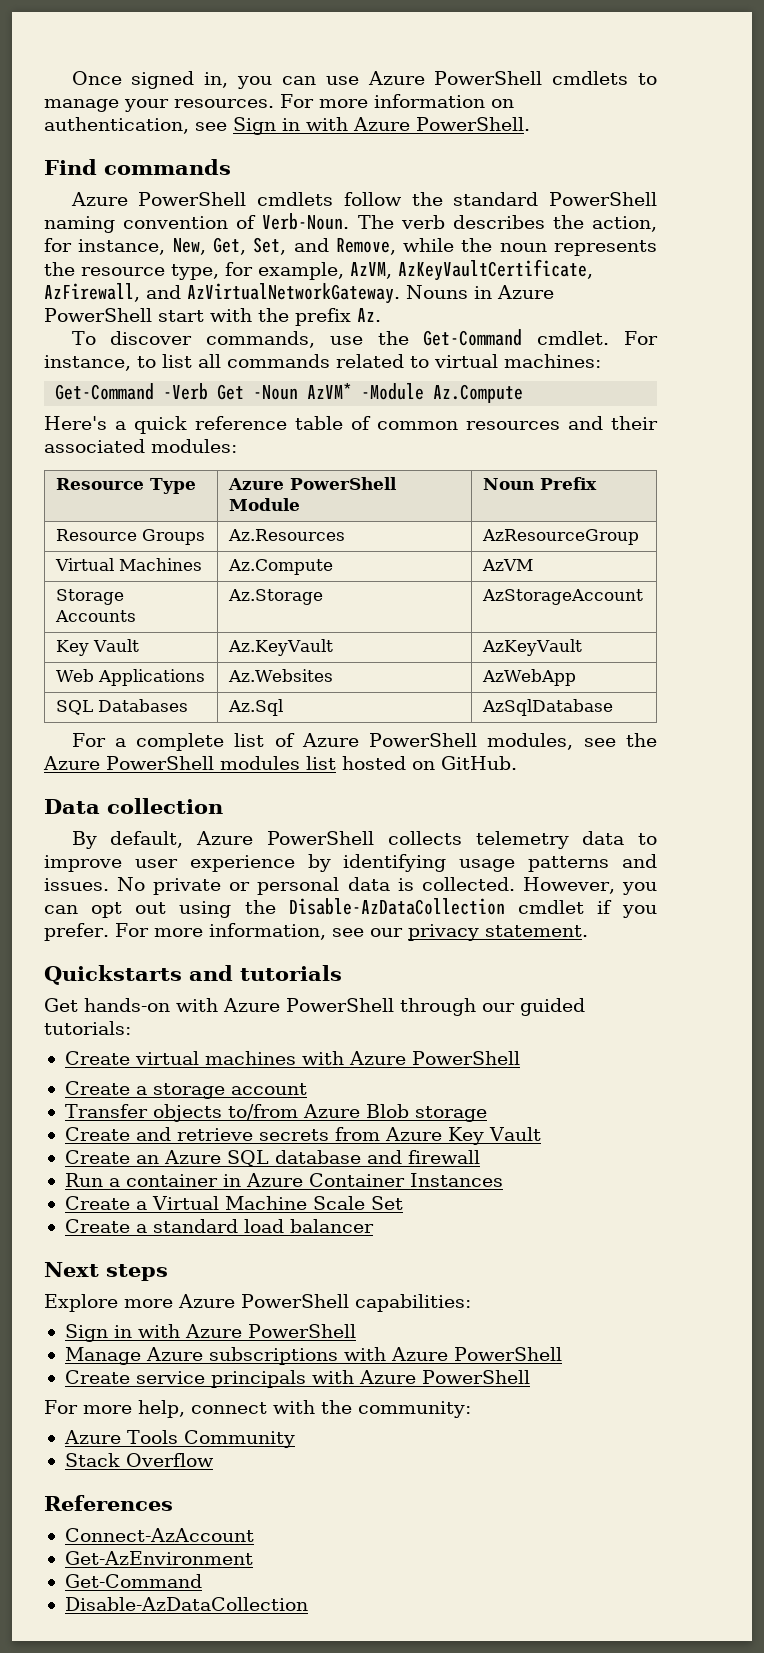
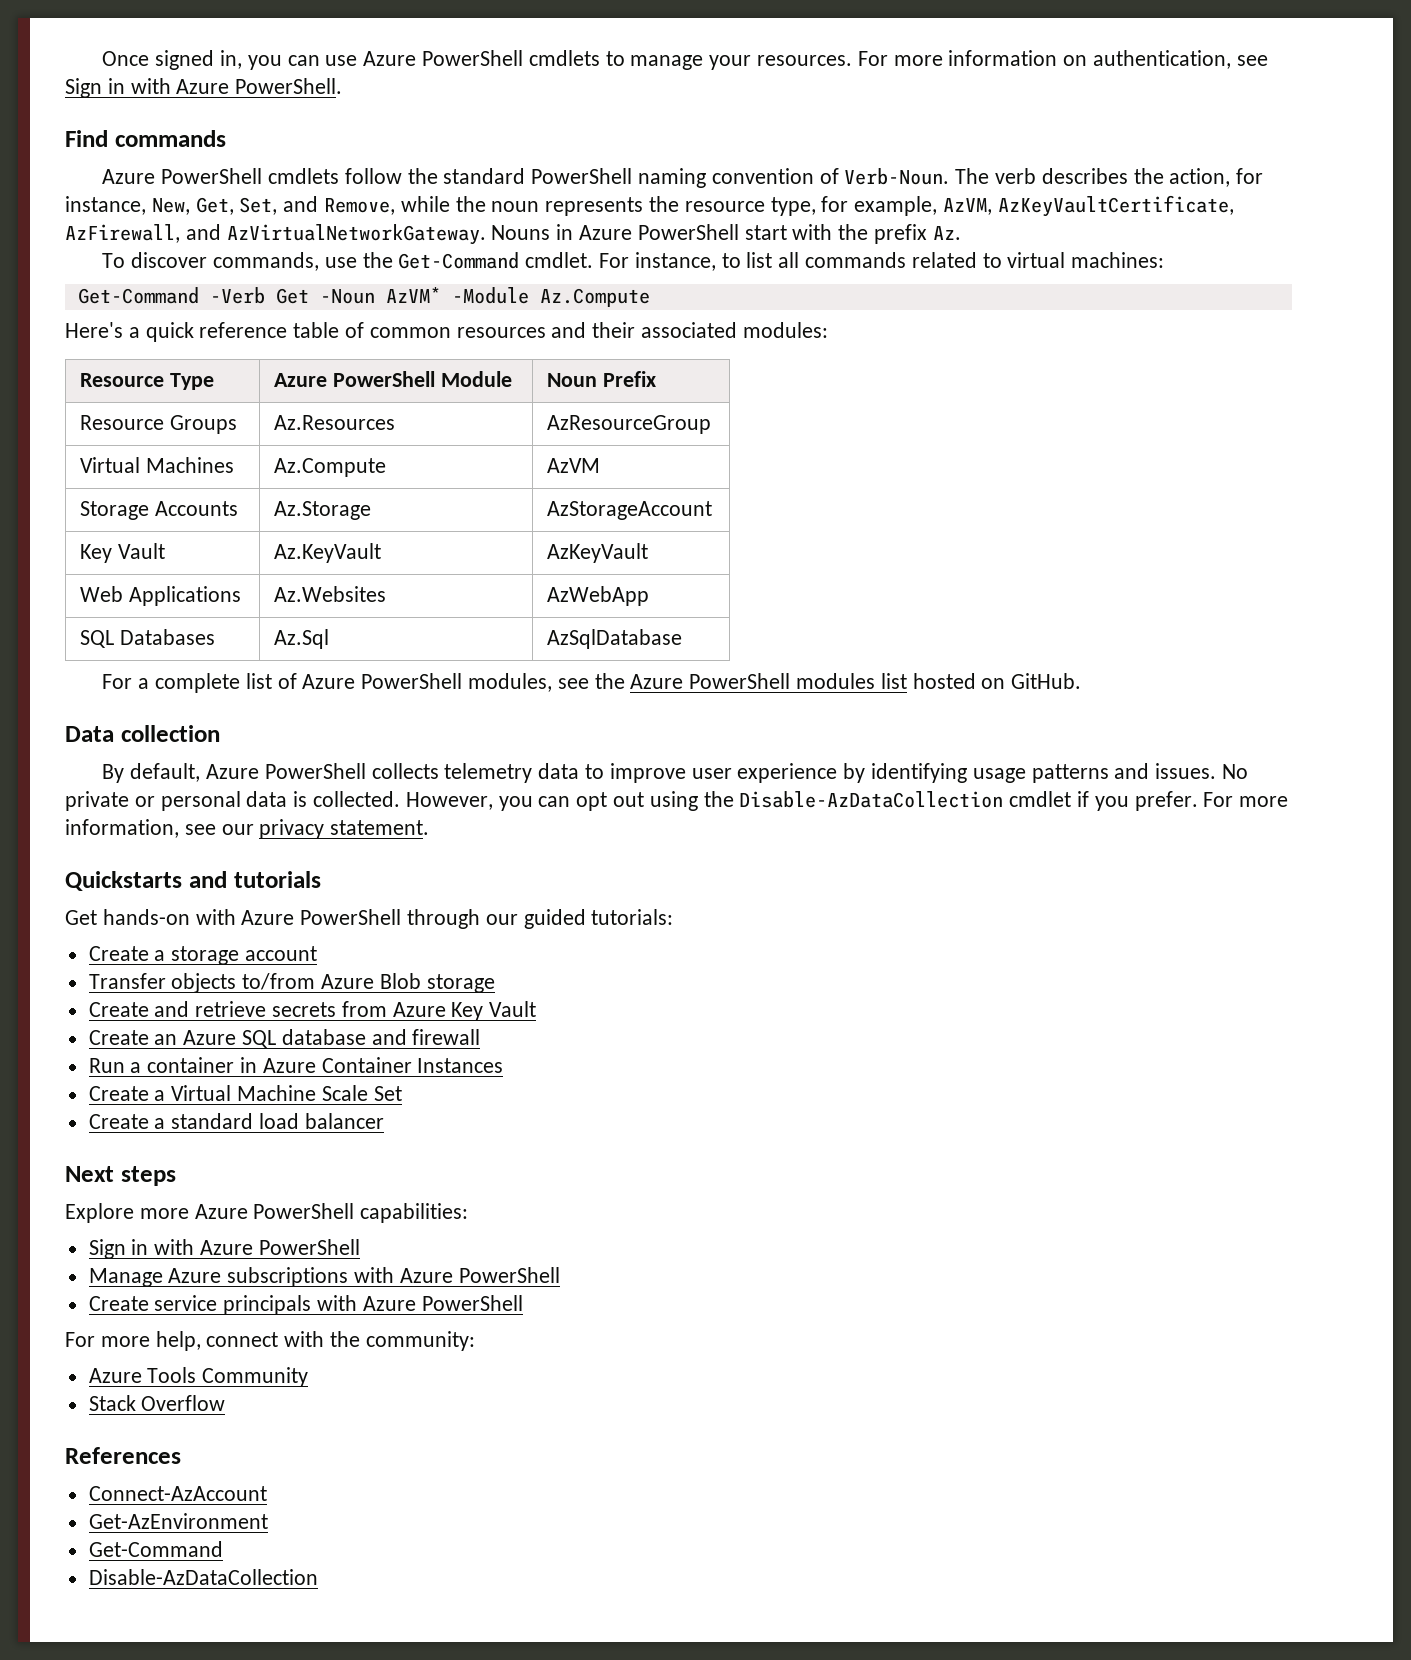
[64,1051,520,1065] // Create virtual machines with Azure PowerShell -> (674, 917) none

